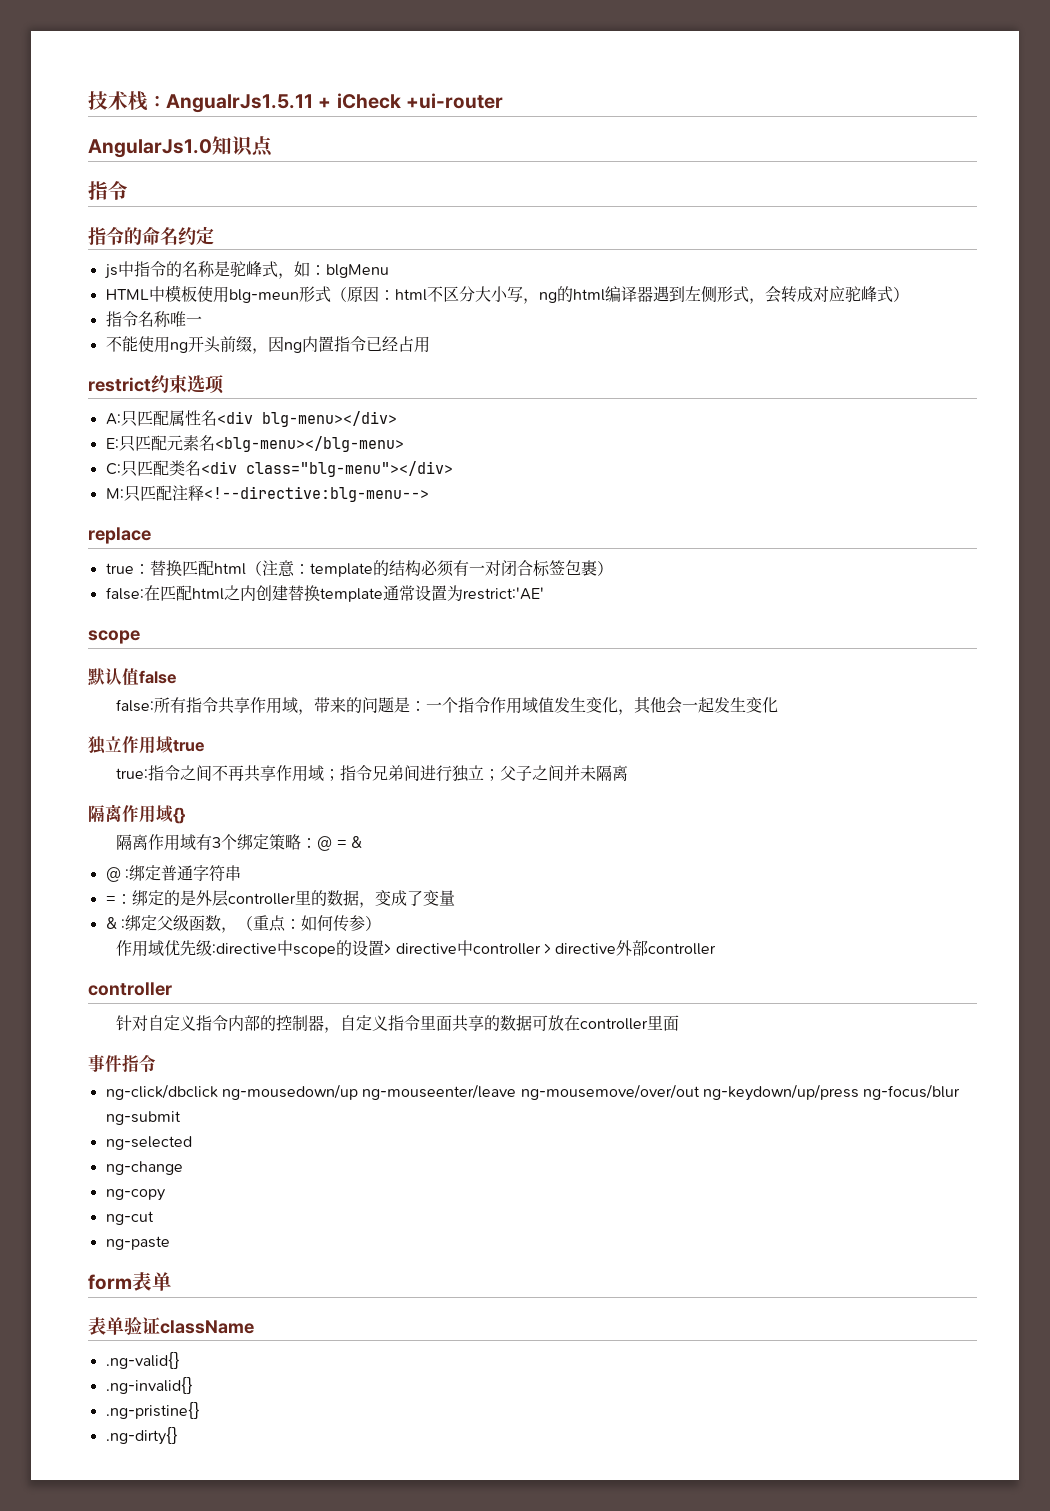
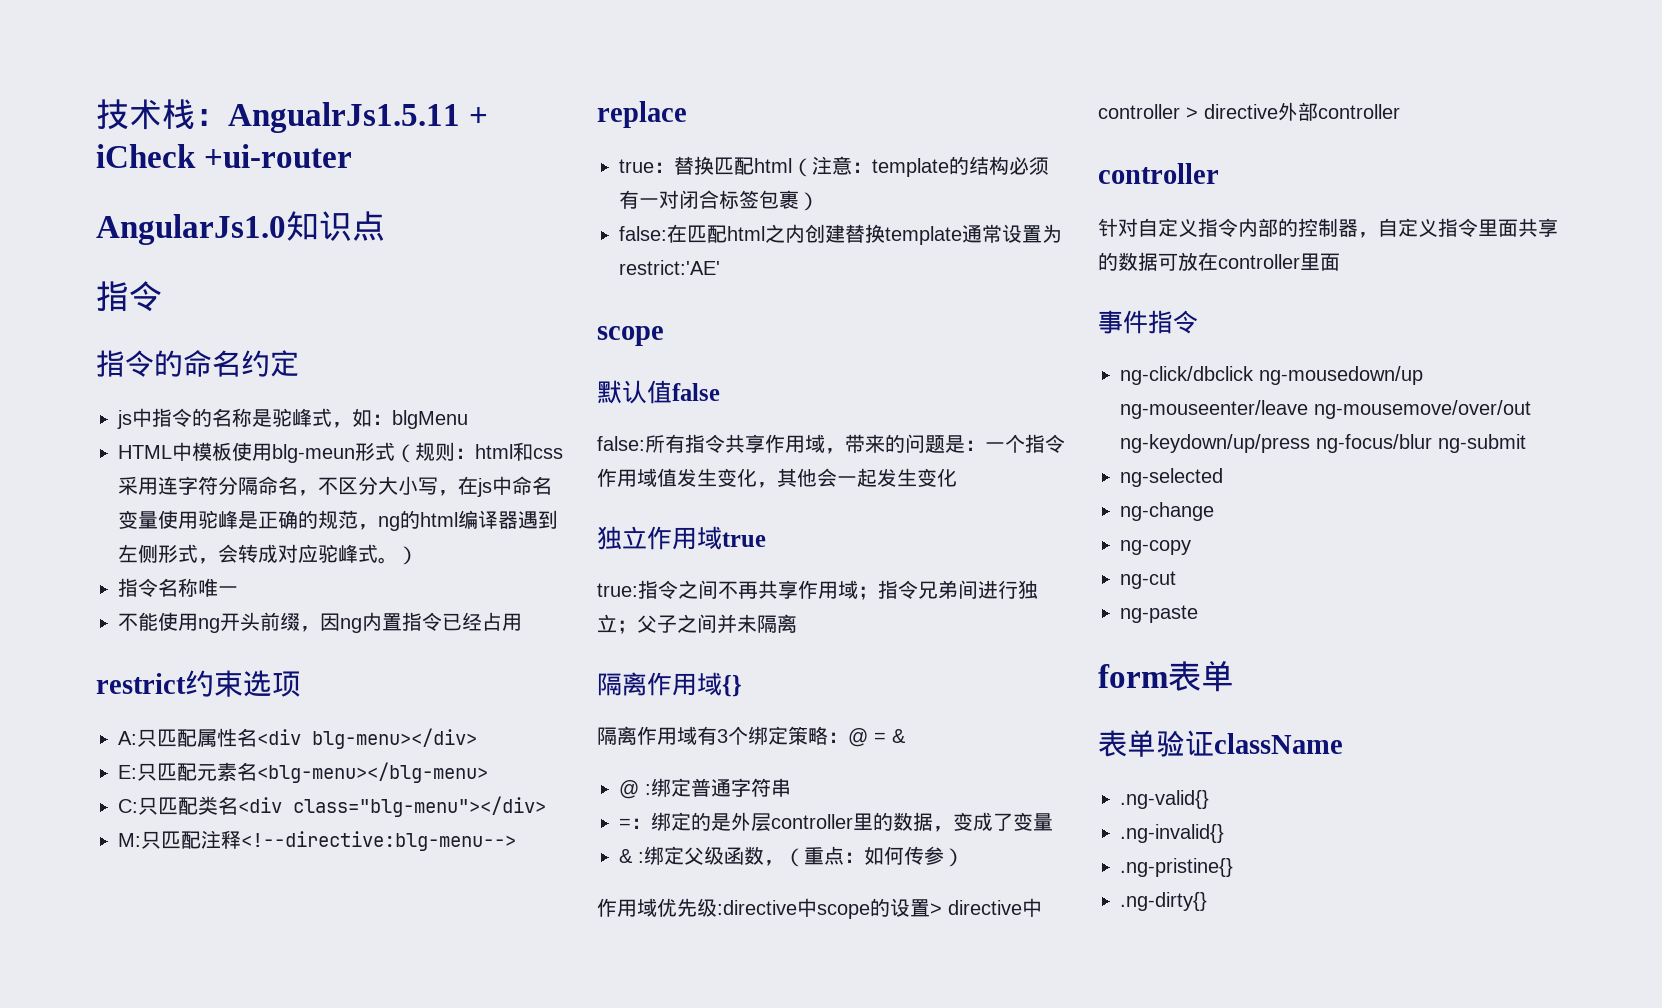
[346,286,523,302] 原因：html不区分大小写 -> [415,442,563,461] [118,476,552,497] [118,510,358,529] 规则：html和css采用连字符分隔命名，不区分大小写，在js中命名变量使用驼峰是正确的规范
(893, 294) none -> [378,557,398,564] 。

